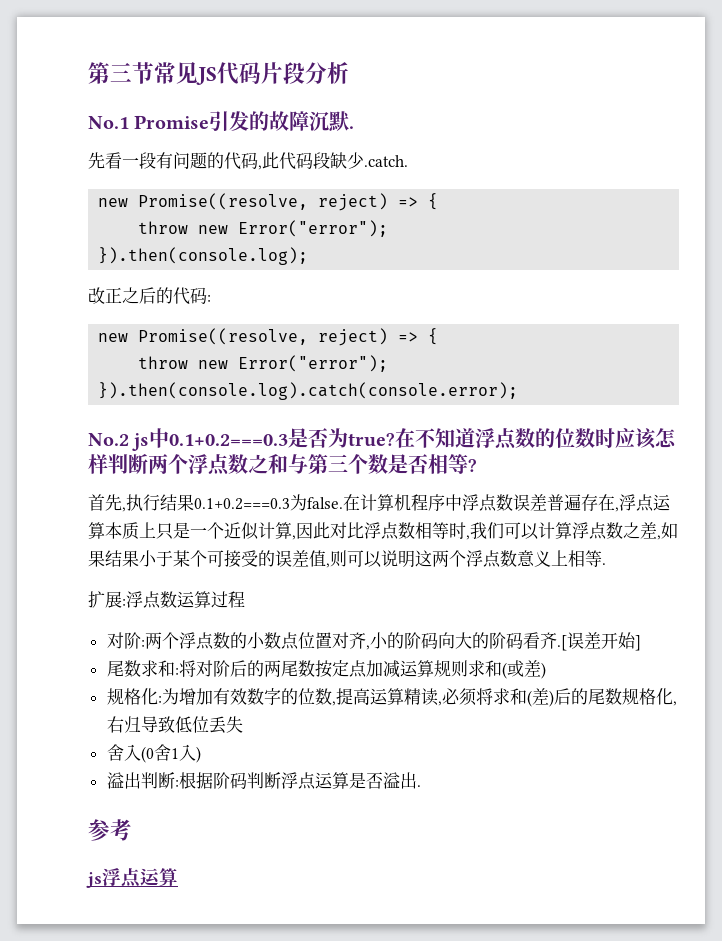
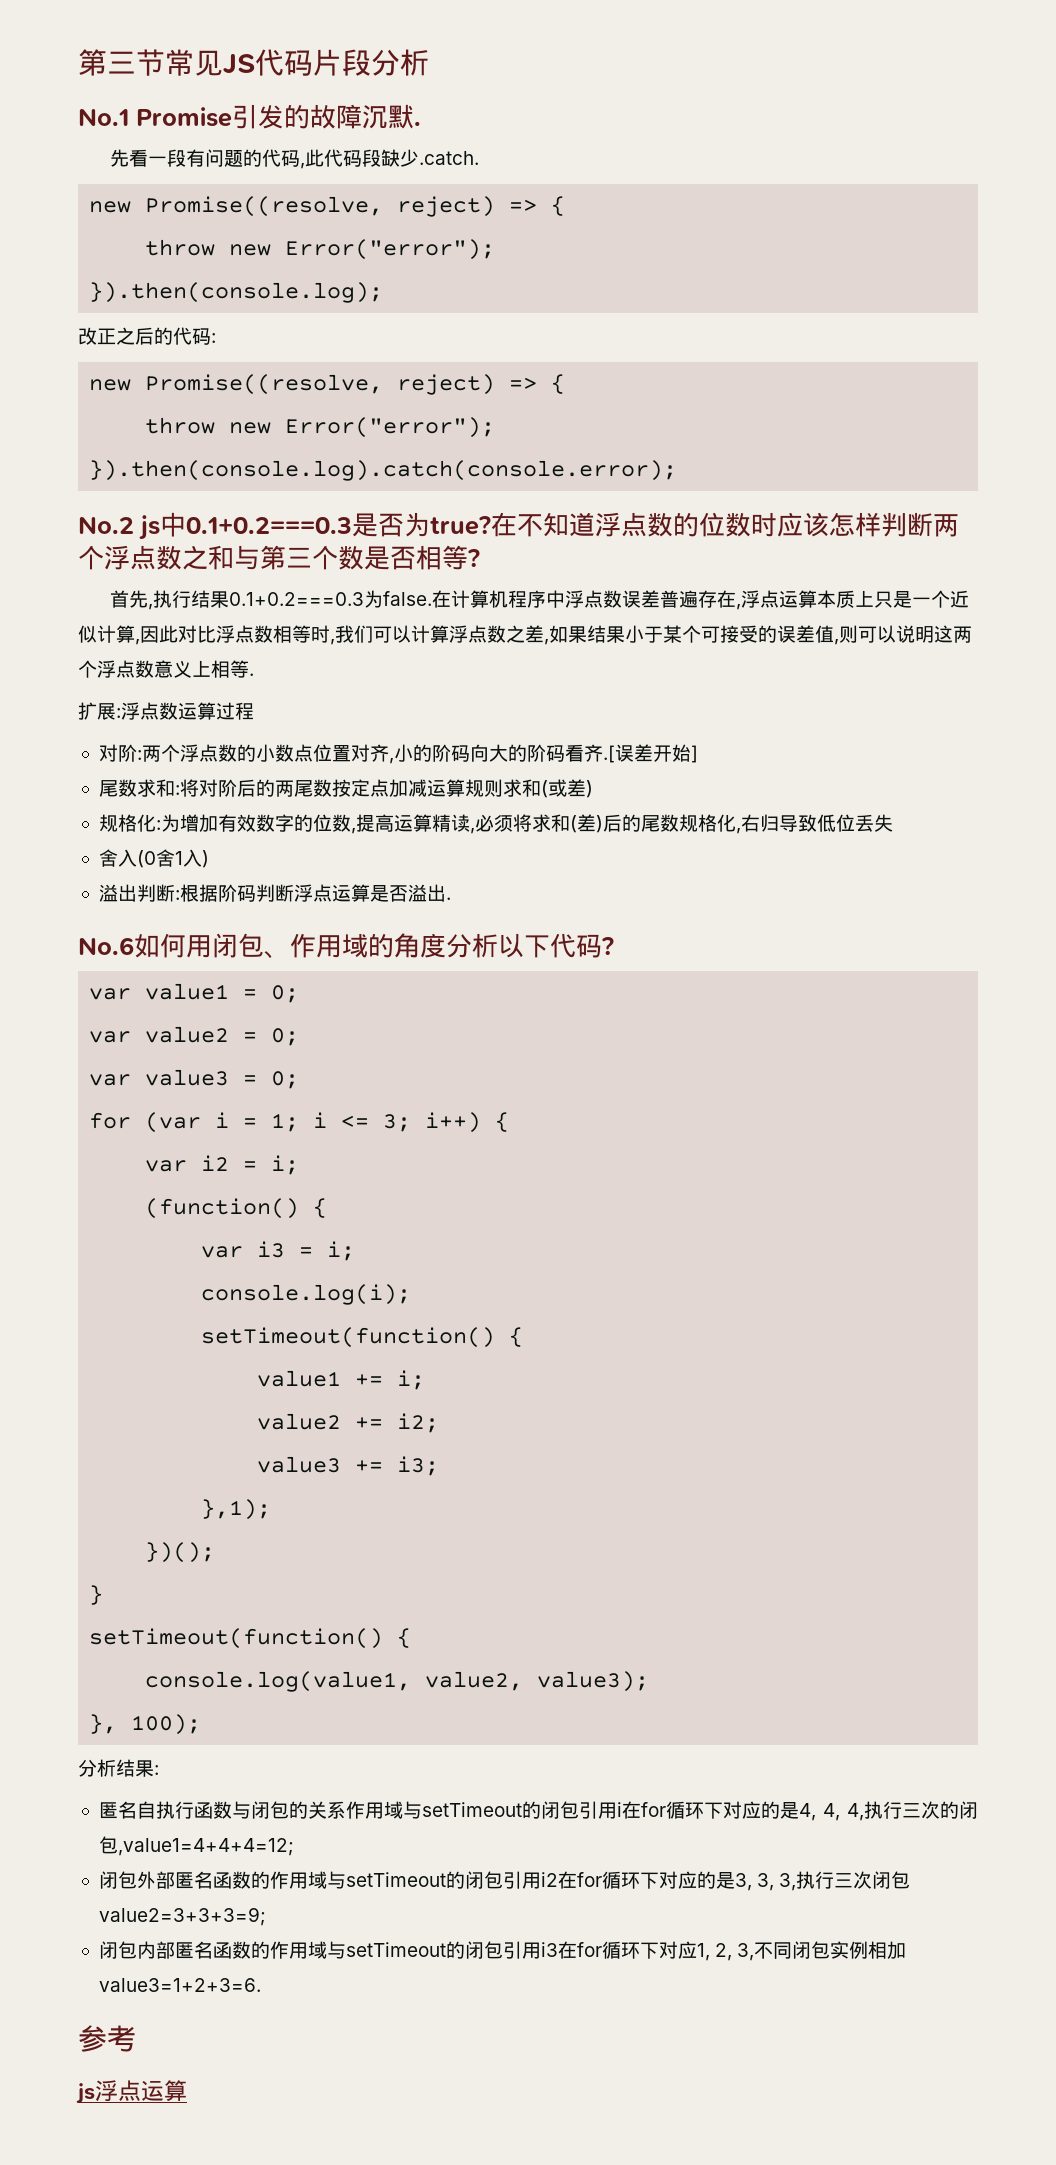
(421, 786) none -> [78,933,614,959] [89,983,300,1003] [89,1026,300,1046] [89,1069,300,1089] [89,1112,510,1133] [145,1155,300,1175] [145,1198,328,1219] [201,1241,356,1261] [201,1284,412,1305] [201,1327,524,1348] [257,1370,426,1390] [257,1413,440,1433] [257,1456,440,1476] [201,1499,272,1520] [145,1542,216,1563] [89,1585,104,1605] [89,1628,412,1649] [145,1671,650,1692] [89,1714,202,1735] [78,1759,159,1777] [98,1801,979,1821] [98,1836,294,1856] [98,1871,911,1891] [98,1907,266,1926] [98,1941,907,1961] [98,1978,261,1992] // No.6如何用闭包、作用域的角度分析以下代码? // var value1 = 0; // var value2 = 0; // var value3 = 0; // for (var i = 1; i <= 3; i++) { // var i2 = i; // (function() { // var i3 = i; // console.log(i); // setTimeout(function() { // value1 += i; // value2 += i2; // value3 += i3; // },1); // })(); // } // setTimeout(function() { // console.log(value1, value2, value3); // }, 100); // 分析结果: // 匿名自执行函数与闭包的关系作用域与setTimeout的闭包引用i在for循环下对应的是4, 4, 4,执行三次的闭包,value1=4+4+4=12; // 闭包外部匿名函数的作用域与setTimeout的闭包引用i2在for循环下对应的是3, 3, 3,执行三次闭包value2=3+3+3=9; // 闭包内部匿名函数的作用域与setTimeout的闭包引用i3在for循环下对应1, 2, 3,不同闭包实例相加value3=1+2+3=6.

